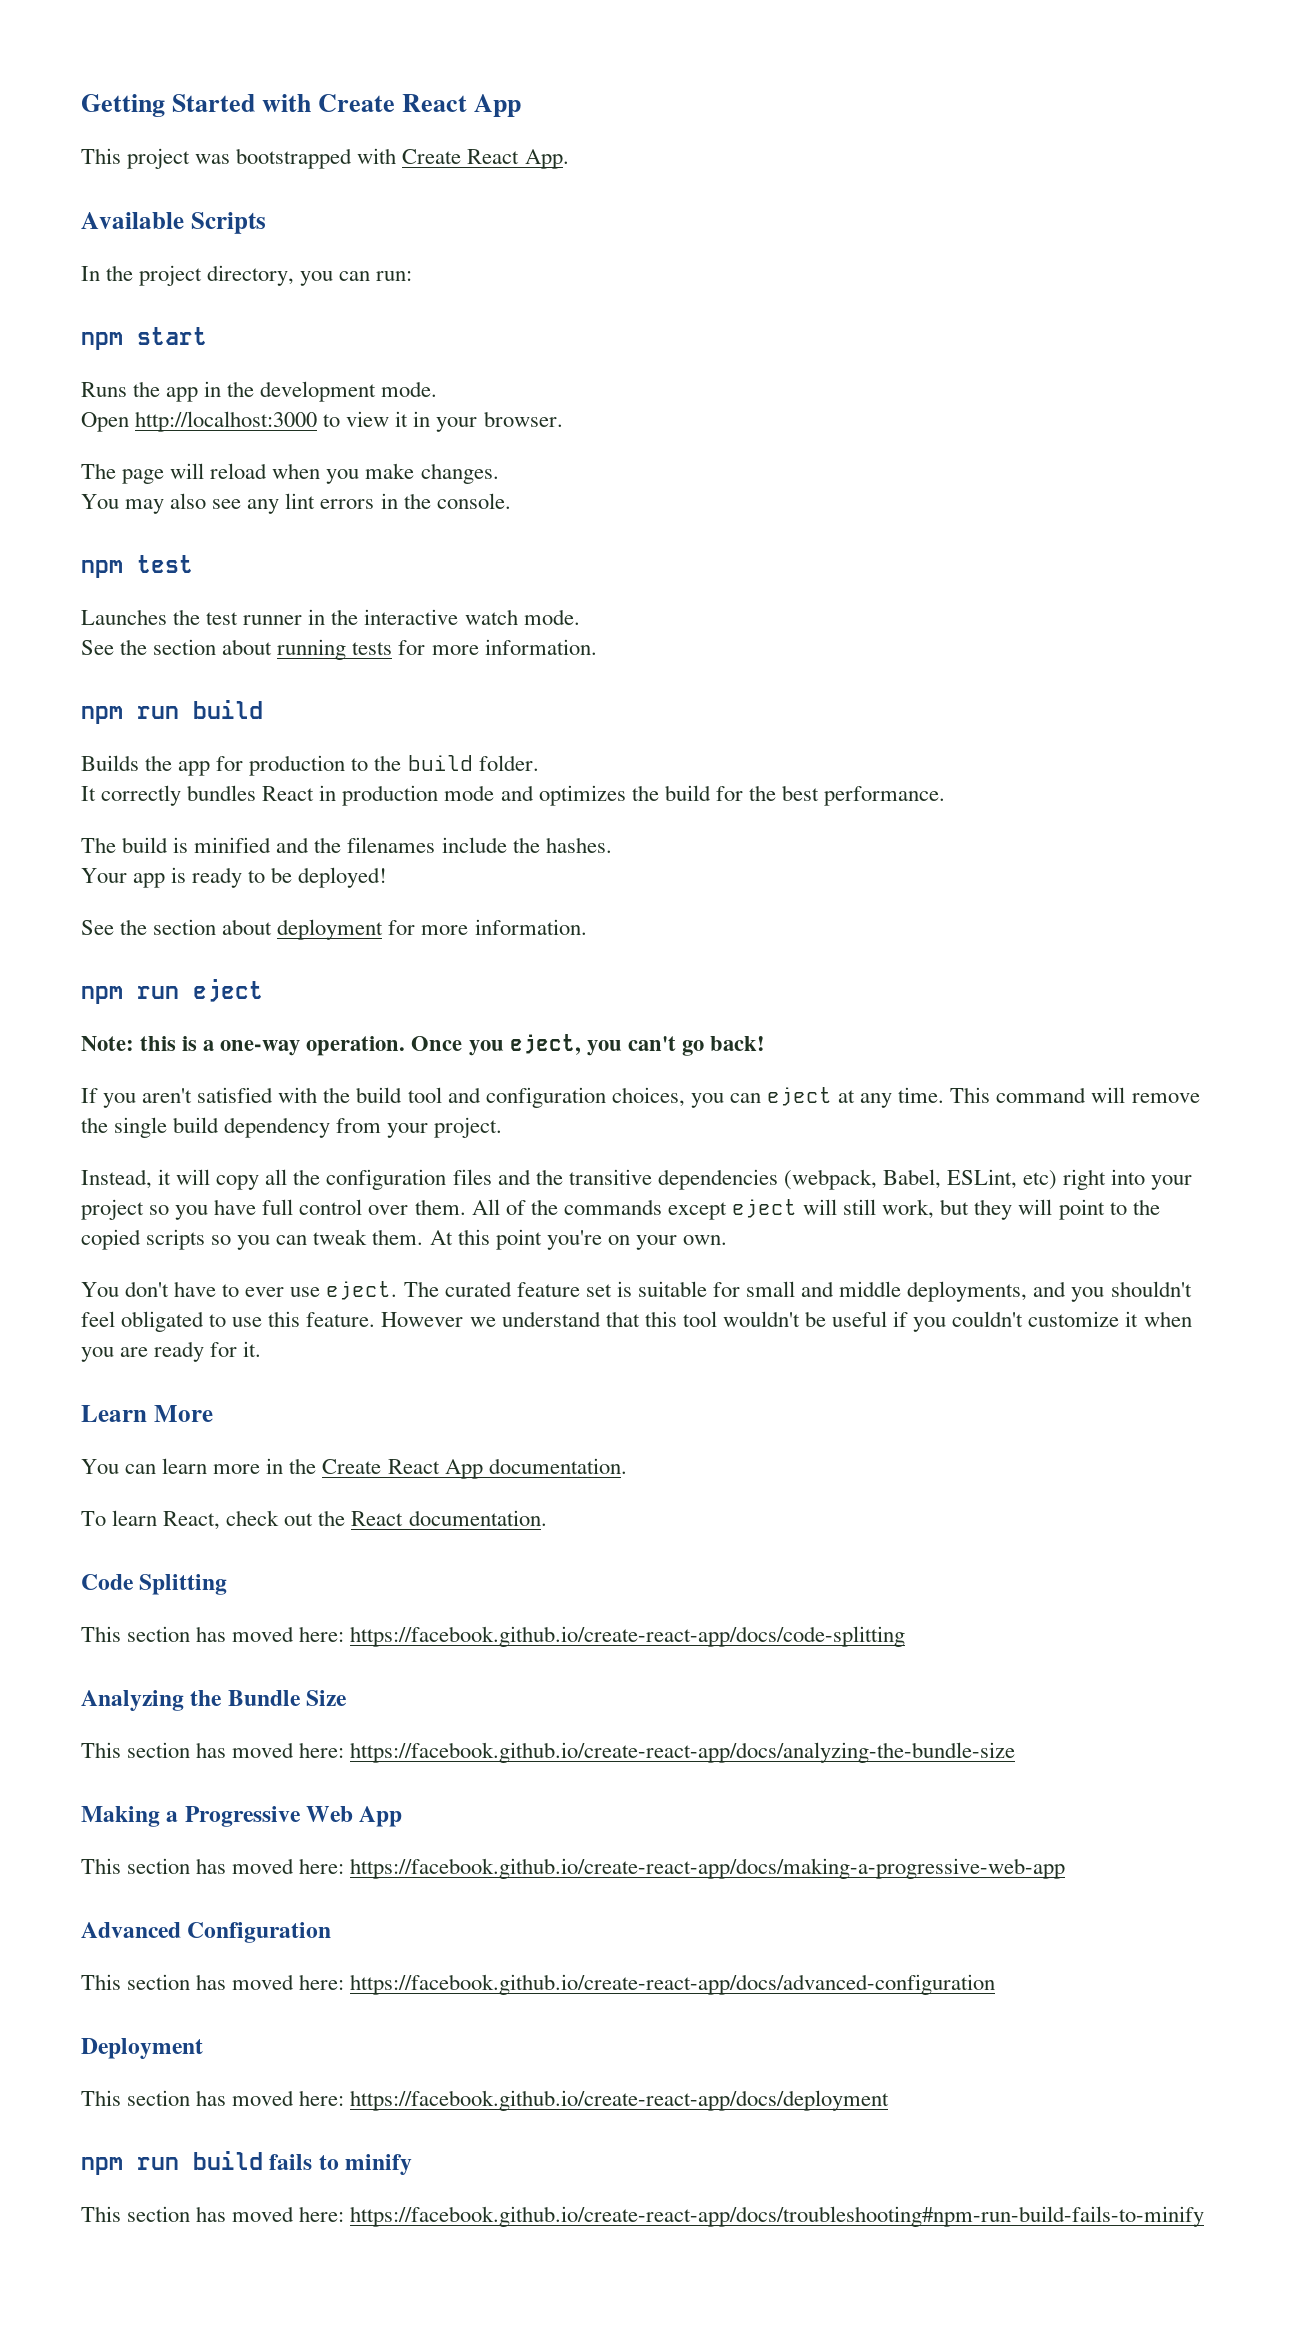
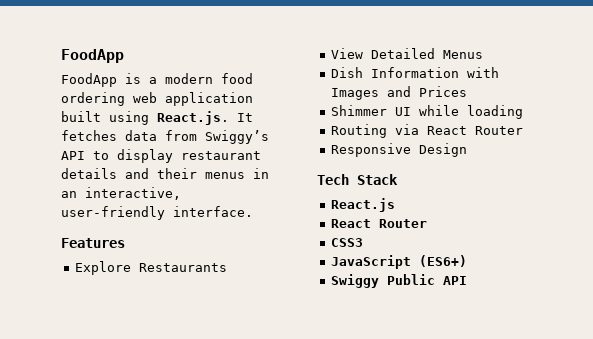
[81,94,522,117] [81,148,569,169] [81,212,266,234] [81,265,413,286] [81,327,207,350] [81,381,438,402] [81,411,563,432] [81,463,499,484] [81,493,511,514] [81,555,193,578] [81,609,580,625] [81,639,597,660] [81,700,263,724] [81,755,539,776] [81,785,946,806] [81,837,612,853] [81,867,388,888] [81,919,587,940] [81,979,263,1004] [81,1034,765,1056] [81,1087,1200,1108] [81,1117,503,1138] [81,1169,1193,1190] [81,1199,1160,1220] [81,1229,727,1250] [81,1281,1192,1302] [81,1311,1192,1332] [81,1341,262,1362] [81,1405,213,1422] [81,1458,627,1479] [81,1510,547,1530] [81,1574,228,1595] [81,1626,906,1647] [81,1690,348,1711] [81,1742,1016,1763] [81,1806,403,1827] [81,1858,1066,1879] [81,1922,332,1943] [81,1974,996,1995] [81,2038,203,2059] [81,2090,890,2111] [81,2151,413,2175] [81,2206,1205,2227] Getting Started with Create React App // This project was bootstrapped with Create React App. // Available Scripts // In the project directory, you can run: // npm start // Runs the app in the development mode. // Open http://localhost:3000 to view it in your browser. // The page will reload when you make changes. // You may also see any lint errors in the console. // npm test // Launches the test runner in the interactive watch mode. // See the section about running tests for more information. // npm run build // Builds the app for production to the build folder. // It correctly bundles React in production mode and optimizes the build for the best performance. // The build is minified and the filenames include the hashes. // Your app is ready to be deployed! // See the section about deployment for more information. // npm run eject // Note: this is a one-way operation. Once you eject, you can't go back! // If you aren't satisfied with the build tool and configuration choices, you can eject at any time. This command will remove the single build dependency from your project. // Instead, it will copy all the configuration files and the transitive dependencies (webpack, Babel, ESLint, etc) right into your project so you have full control over them. All of the commands except eject will still work, but they will point to the copied scripts so you can tweak them. At this point you're on your own. // You don't have to ever use eject. The curated feature set is suitable for small and middle deployments, and you shouldn't feel obligated to use this feature. However we understand that this tool wouldn't be useful if you couldn't customize it when you are ready for it. // Learn More // You can learn more in the Create React App documentation. // To learn React, check out the React documentation. // Code Splitting // This section has moved here: https://facebook.github.io/create-react-app/docs/code-splitting // Analyzing the Bundle Size // This section has moved here: https://facebook.github.io/create-react-app/docs/analyzing-the-bundle-size // Making a Progressive Web App // This section has moved here: https://facebook.github.io/create-react-app/docs/making-a-progressive-web-app // Advanced Configuration // This section has moved here: https://facebook.github.io/create-react-app/docs/advanced-configuration // Deployment // This section has moved here: https://facebook.github.io/create-react-app/docs/deployment // npm run build fails to minify // This section has moved here: https://facebook.github.io/create-react-app/docs/troubleshooting#npm-run-build-fails-to-minify -> [61,49,124,63] [61,73,253,87] [61,92,253,106] [61,111,253,125] [61,130,269,144] [61,149,261,163] [61,168,269,179] [61,187,181,200] [61,206,253,220] [61,238,125,248] [74,261,227,275] [330,48,483,59] [330,67,499,78] [330,86,467,100] [330,105,523,119] [330,124,523,138] [330,143,467,157] [317,174,398,185] [330,198,395,212] [330,219,427,228] [330,238,363,247] [330,255,467,269] [330,274,467,288] FoodApp // FoodApp is a modern food ordering web application built using React.js. It fetches data from Swiggy’s API to display restaurant details and their menus in an interactive, user-friendly interface. // Features // Explore Restaurants // View Detailed Menus // Dish Information with Images and Prices // Shimmer UI while loading // Routing via React Router // Responsive Design // Tech Stack // React.js // React Router // CSS3 // JavaScript (ES6+) // Swiggy Public API

